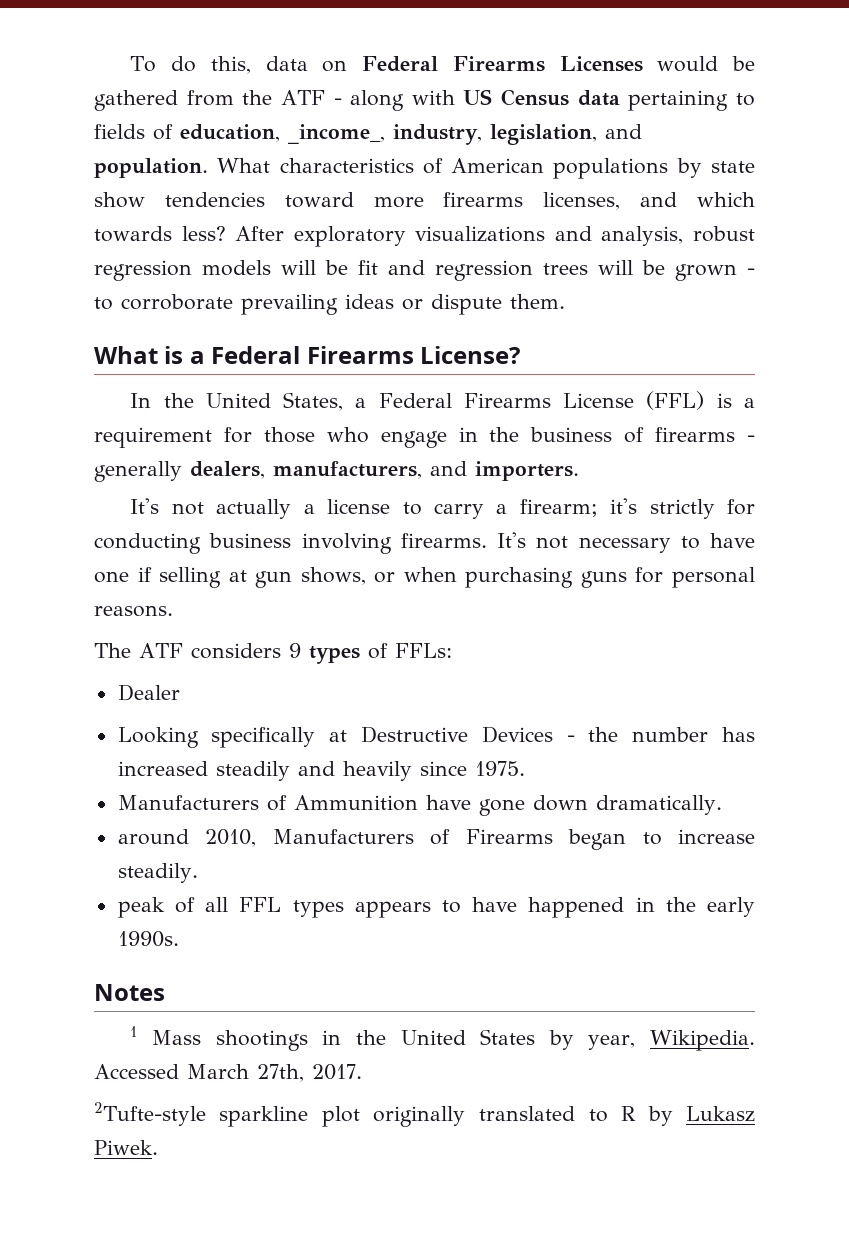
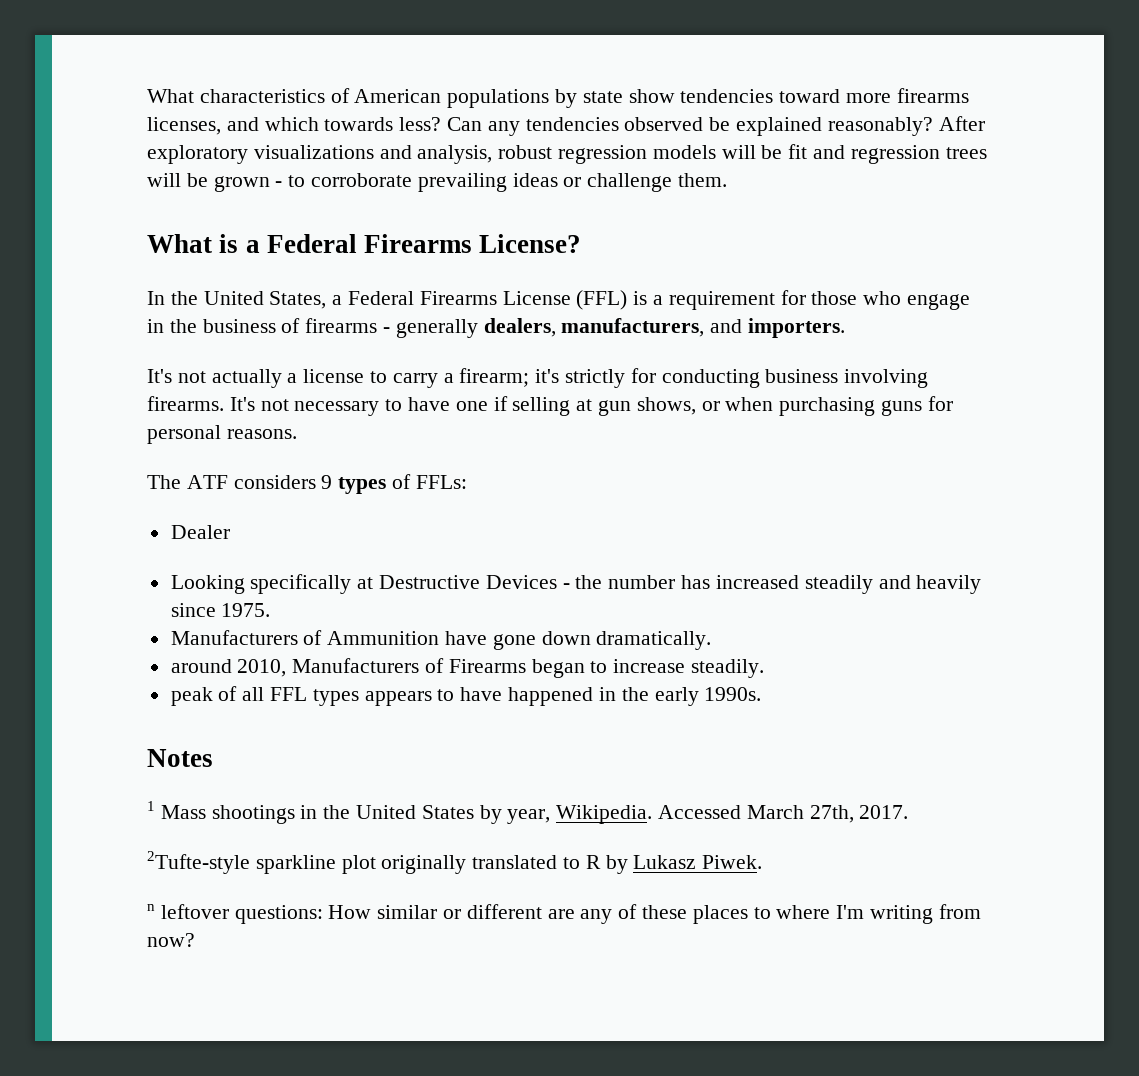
[130,56,755,74] [94,89,755,111] [94,124,642,145] [94,158,208,178] To do this, data on Federal Firearms Licenses would be gathered from the ATF - along with US Census data pertaining to fields of education, _income_, industry, legislation, and population. -> (147, 96) none
(226, 233) none -> [447,117,933,136] Can any tendencies observed be explained reasonably?
[431,294,502,315] dispute -> [587,173,673,192] challenge
(158, 1147) none -> [147,904,981,924] [147,933,195,947] // n leftover questions: How similar or different are any of these places to where I'm writing from now?

